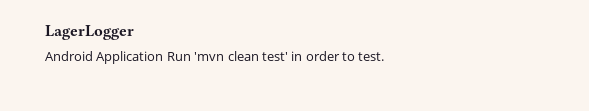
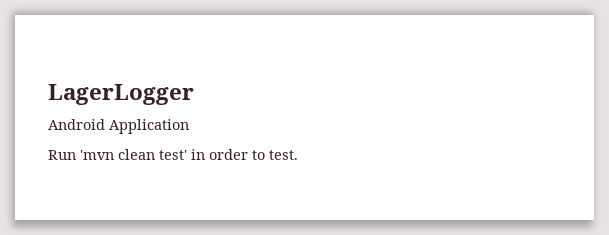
(164, 57) none -> (189, 126) //

